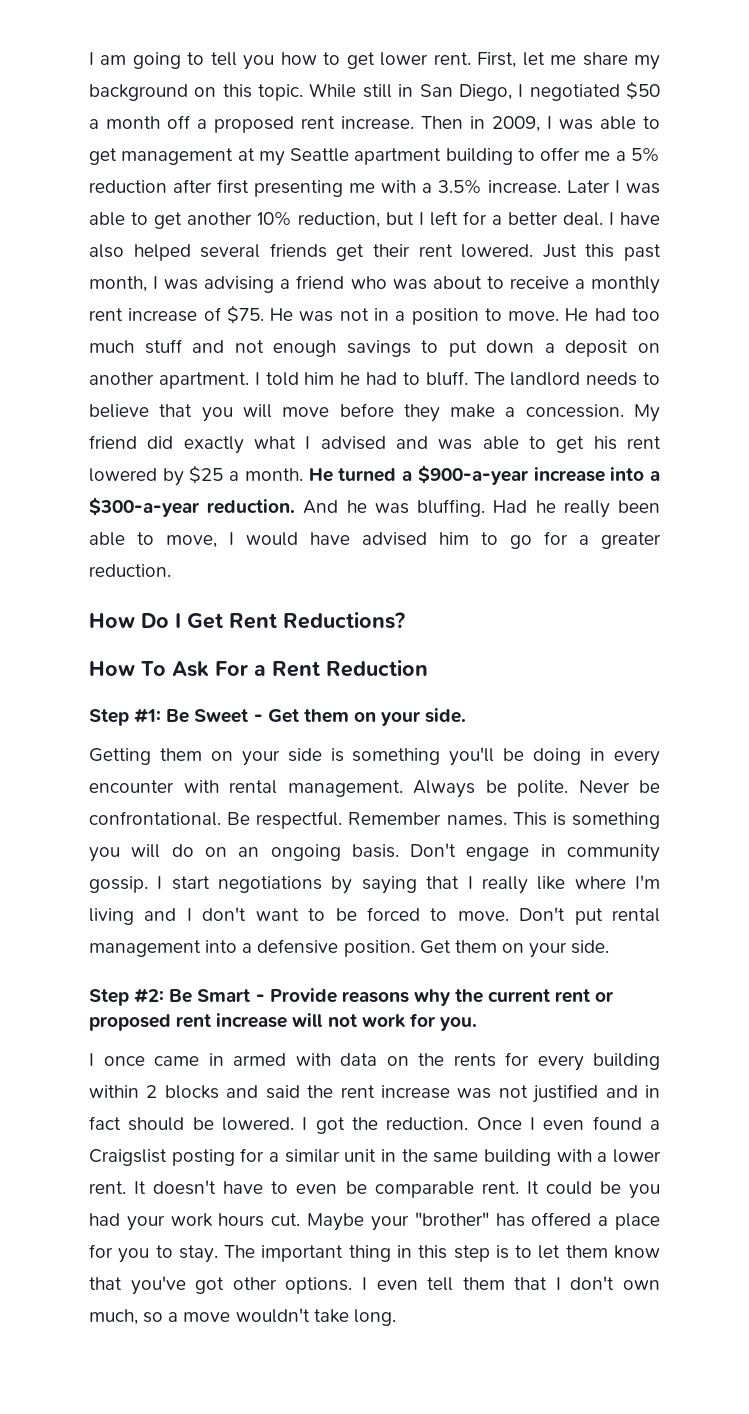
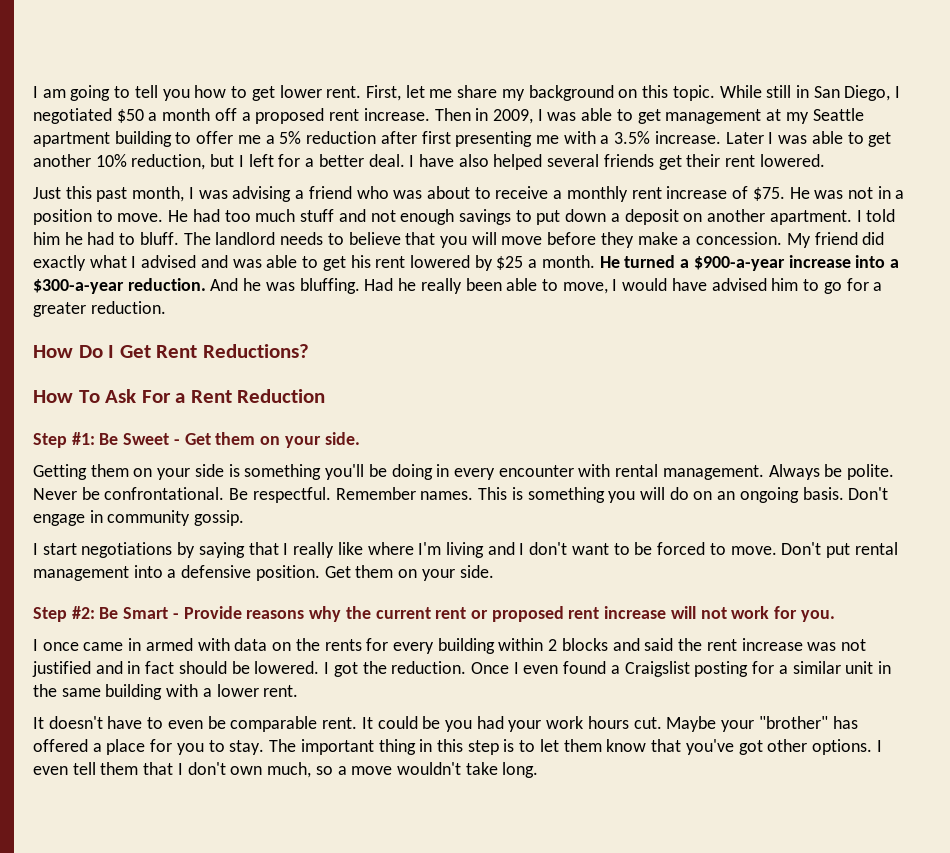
(534, 251) none -> (825, 160) //
(148, 884) none -> (245, 518) //
(126, 1187) none -> (299, 691) //

